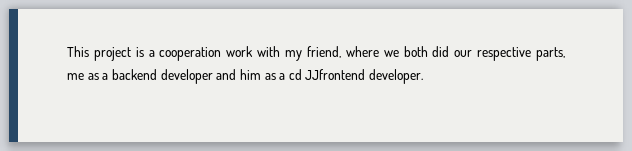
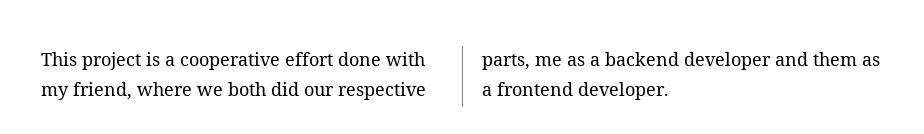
[159,46,254,61] cooperation work -> [180,52,381,70] cooperative effort done
[239,69,366,80] him as a cd JJfrontend -> [813,52,880,66] [482,82,573,96] them as a frontend

